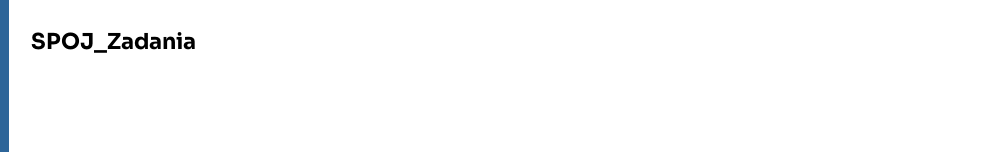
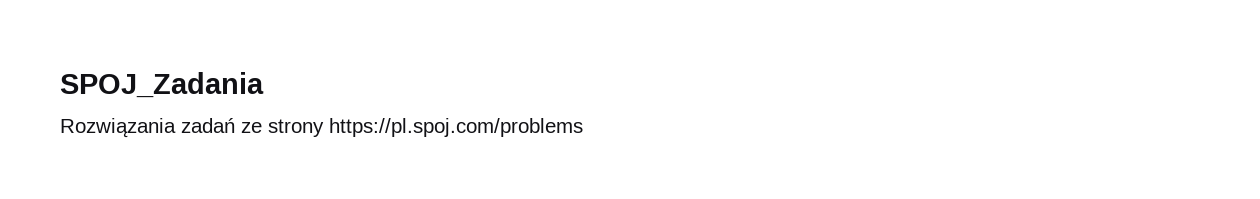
(196, 42) none -> [60,118,583,138] // Rozwiązania zadań ze strony https://pl.spoj.com/problems

